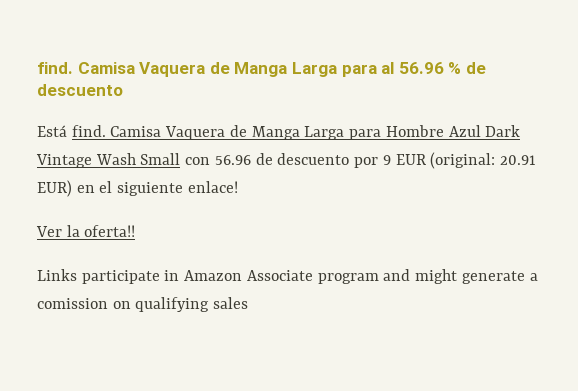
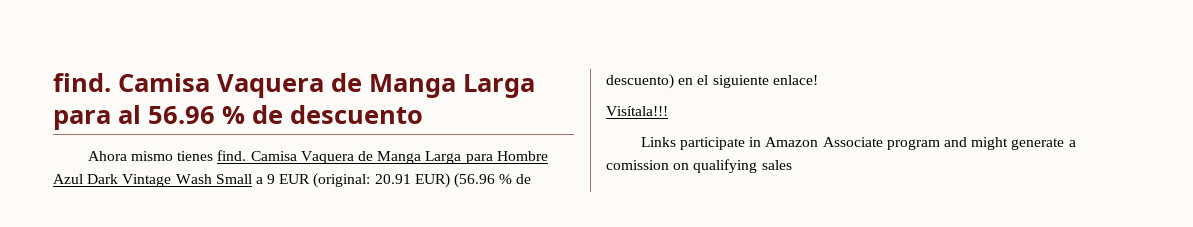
[37,125,67,137] Está -> [87,151,214,161] Ahora mismo tienes
[185,153,379,168] con 56.96 de descuento por -> [255,177,263,184] a
(72, 188) none -> [454,173,532,188] [606,74,674,89] (56.96 % de descuento)
[36,225,136,237] Ver la oferta!! -> [606,106,668,116] Visítala!!!

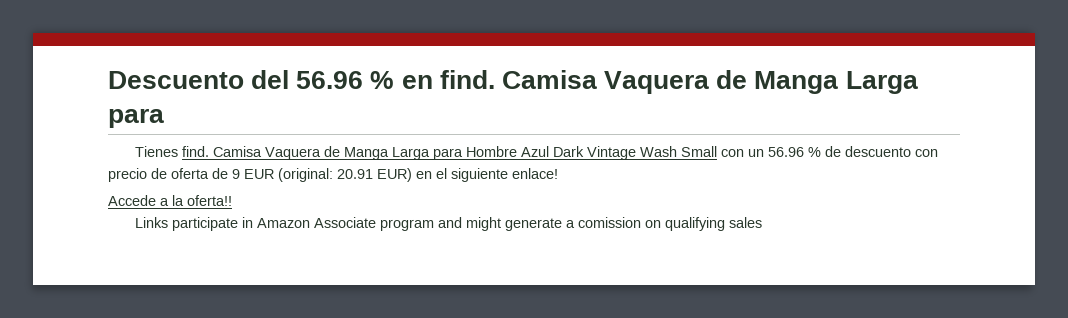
[53,73,535,98] [53,105,423,130] [87,151,214,161] find. Camisa Vaquera de Manga Larga para al 56.96 % de descuento // Ahora mismo tienes -> [108,70,918,94] [108,109,164,128] [135,146,179,157] Descuento del 56.96 % en find. Camisa Vaquera de Manga Larga para // Tienes
[255,177,263,184] a -> [721,146,939,157] [108,168,228,182] con un 56.96 % de descuento con precio de oferta de
[454,173,532,188] [606,74,674,89] (56.96 % de descuento) -> (412, 175) none
[606,106,668,116] Visítala!!! -> [108,195,232,206] Accede a la oferta!!

